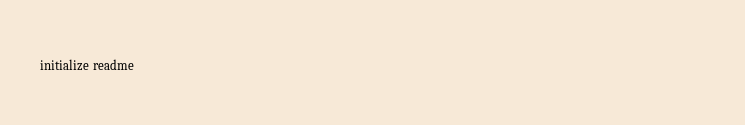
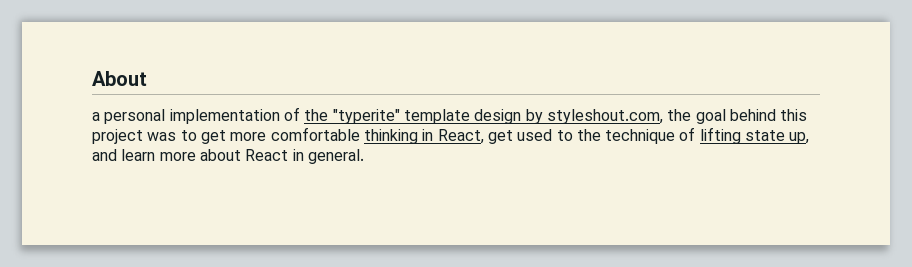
[40,59,134,71] initialize readme -> [92,71,147,86] [92,107,808,124] [92,127,810,144] [92,149,364,164] About // a personal implementation of the "typerite" template design by styleshout.com, the goal behind this project was to get more comfortable thinking in React, get used to the technique of lifting state up, and learn more about React in general.

